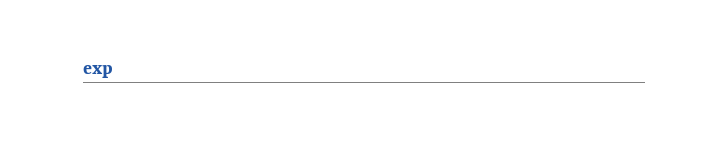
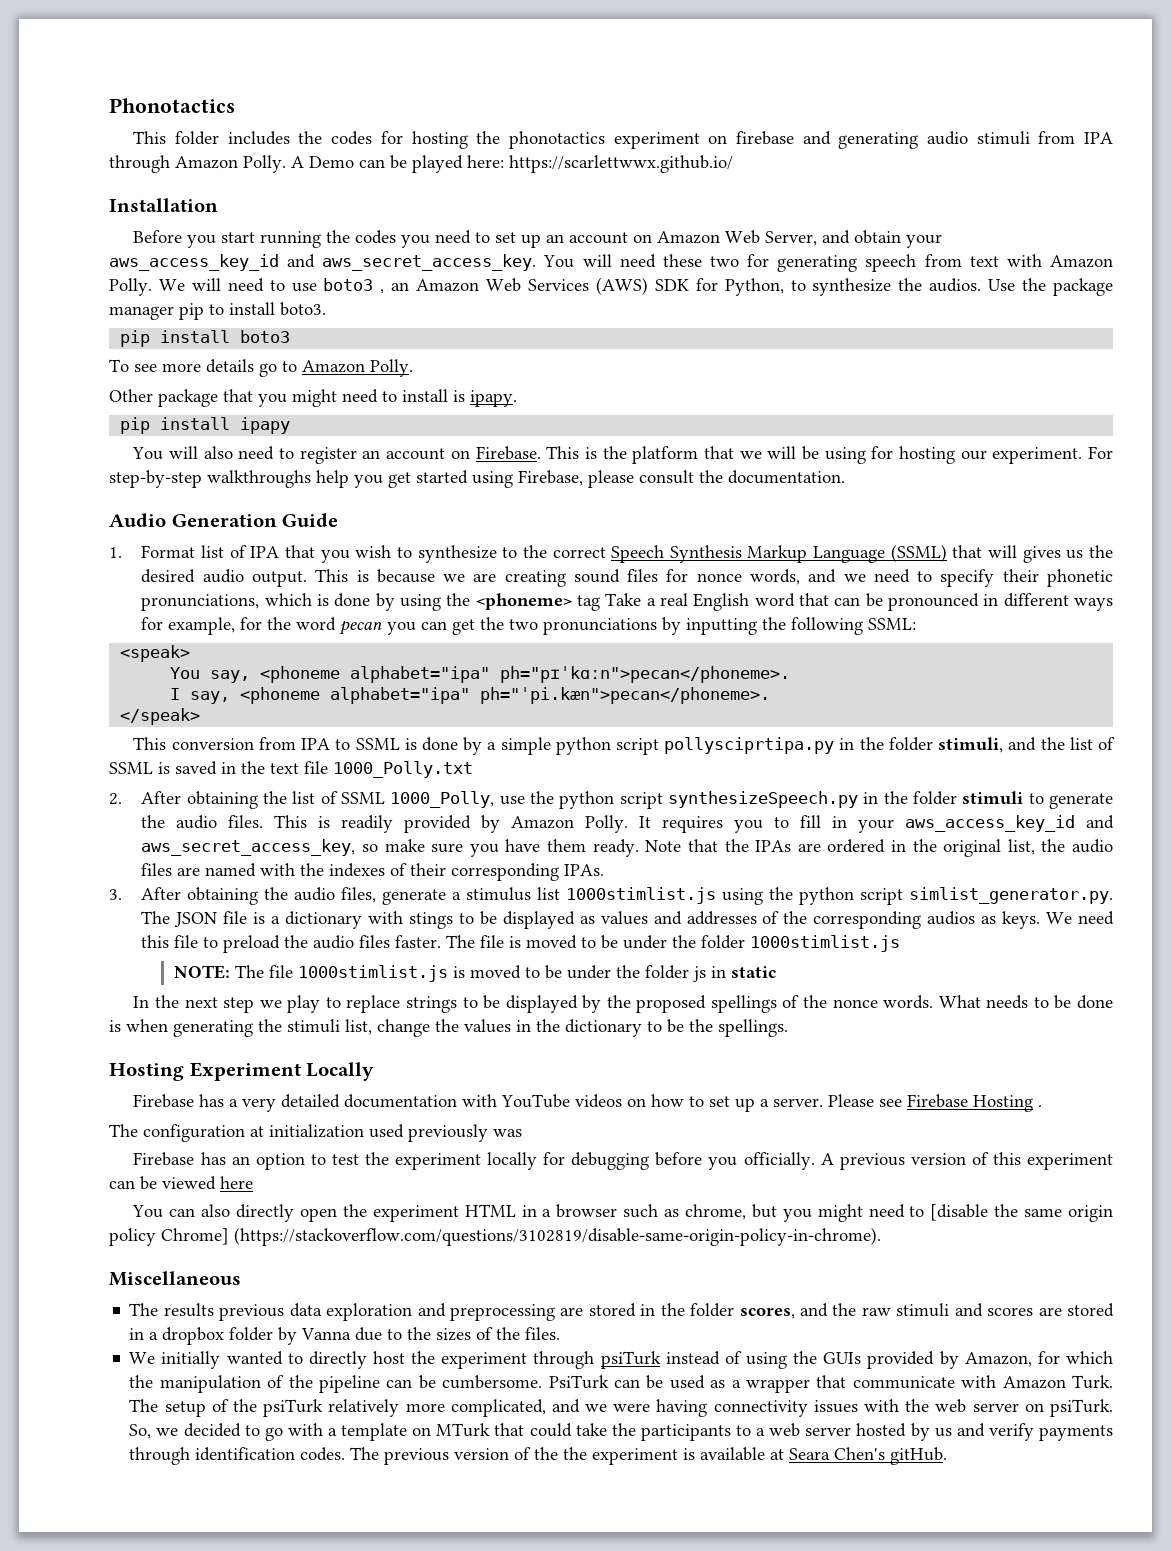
[83,65,113,78] exp -> [109,98,235,113] [133,131,1114,149] [109,155,733,173] [109,198,218,212] [133,230,943,248] [109,254,1113,272] [109,277,1113,296] [109,302,326,320] [120,330,291,347] [109,359,413,377] [109,389,517,407] [120,417,291,434] [132,446,1114,464] [109,470,845,488] [109,513,339,527] [109,544,1114,563] [141,569,1114,587] [141,593,1113,611] [141,617,917,635] [120,645,191,662] [170,666,791,683] [170,687,771,704] [120,708,201,725] [133,737,1115,755] [109,761,473,778] [109,791,1113,809] [141,815,1114,833] [141,839,1114,857] [141,863,605,881] [109,887,1113,905] [141,911,1115,929] [141,935,901,953] [173,965,776,982] [133,995,1113,1013] [109,1019,788,1037] [109,1062,375,1081] [133,1094,1043,1112] [109,1124,522,1142] [133,1152,1114,1170] [109,1176,253,1190] [132,1204,1113,1222] [109,1227,881,1246] [109,1271,241,1286] [129,1303,1114,1321] [129,1327,561,1345] [129,1351,1114,1369] [129,1375,1114,1393] [129,1399,1114,1417] [129,1423,1113,1441] [129,1447,948,1465] Phonotactics // This folder includes the codes for hosting the phonotactics experiment on firebase and generating audio stimuli from IPA through Amazon Polly. A Demo can be played here: https://scarlettwwx.github.io/ // Installation // Before you start running the codes you need to set up an account on Amazon Web Server, and obtain your aws_access_key_id and aws_secret_access_key. You will need these two for generating speech from text with Amazon Polly. We will need to use boto3 , an Amazon Web Services (AWS) SDK for Python, to synthesize the audios. Use the package manager pip to install boto3. // pip install boto3 // To see more details go to Amazon Polly. // Other package that you might need to install is ipapy. // pip install ipapy // You will also need to register an account on Firebase. This is the platform that we will be using for hosting our experiment. For step-by-step walkthroughs help you get started using Firebase, please consult the documentation. // Audio Generation Guide // 1. Format list of IPA that you wish to synthesize to the correct Speech Synthesis Markup Language (SSML) that will gives us the desired audio output. This is because we are creating sound files for nonce words, and we need to specify their phonetic pronunciations, which is done by using the <phoneme> tag Take a real English word that can be pronounced in different ways for example, for the word pecan you can get the two pronunciations by inputting the following SSML: // <speak> // You say, <phoneme alphabet="ipa" ph="pɪˈkɑːn">pecan</phoneme>. // I say, <phoneme alphabet="ipa" ph="ˈpi.kæn">pecan</phoneme>. // </speak> // This conversion from IPA to SSML is done by a simple python script pollysciprtipa.py in the folder stimuli, and the list of SSML is saved in the text file 1000_Polly.txt // 2. After obtaining the list of SSML 1000_Polly, use the python script synthesizeSpeech.py in the folder stimuli to generate the audio files. This is readily provided by Amazon Polly. It requires you to fill in your aws_access_key_id and aws_secret_access_key, so make sure you have them ready. Note that the IPAs are ordered in the original list, the audio files are named with the indexes of their corresponding IPAs. // 3. After obtaining the audio files, generate a stimulus list 1000stimlist.js using the python script simlist_generator.py. The JSON file is a dictionary with stings to be displayed as values and addresses of the corresponding audios as keys. We need this file to preload the audio files faster. The file is moved to be under the folder 1000stimlist.js // NOTE: The file 1000stimlist.js is moved to be under the folder js in static // In the next step we play to replace strings to be displayed by the proposed spellings of the nonce words. What needs to be done is when generating the stimuli list, change the values in the dictionary to be the spellings. // Hosting Experiment Locally // Firebase has a very detailed documentation with YouTube videos on how to set up a server. Please see Firebase Hosting . // The configuration at initialization used previously was // Firebase has an option to test the experiment locally for debugging before you officially. A previous version of this experiment can be viewed here // You can also directly open the experiment HTML in a browser such as chrome, but you might need to [disable the same origin policy Chrome] (https://stackoverflow.com/questions/3102819/disable-same-origin-policy-in-chrome). // Miscellaneous // The results previous data exploration and preprocessing are stored in the folder scores, and the raw stimuli and scores are stored in a dropbox folder by Vanna due to the sizes of the files. // We initially wanted to directly host the experiment through psiTurk instead of using the GUIs provided by Amazon, for which the manipulation of the pipeline can be cumbersome. PsiTurk can be used as a wrapper that communicate with Amazon Turk. The setup of the psiTurk relatively more complicated, and we were having connectivity issues with the web server on psiTurk. So, we decided to go with a template on MTurk that could take the participants to a web server hosted by us and verify payments through identification codes. The previous version of the the experiment is available at Seara Chen's gitHub.

